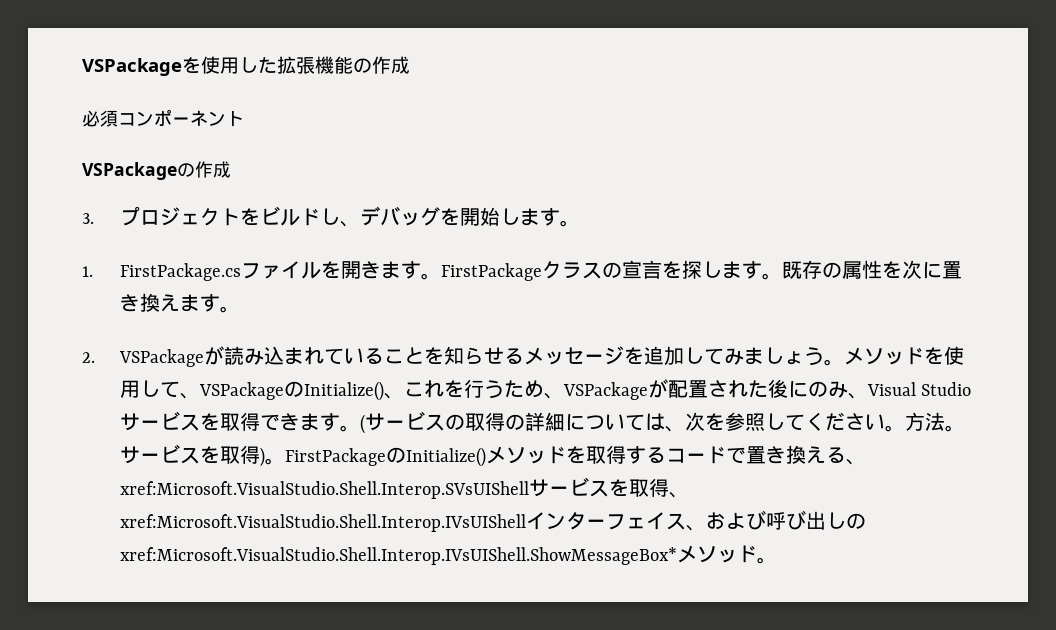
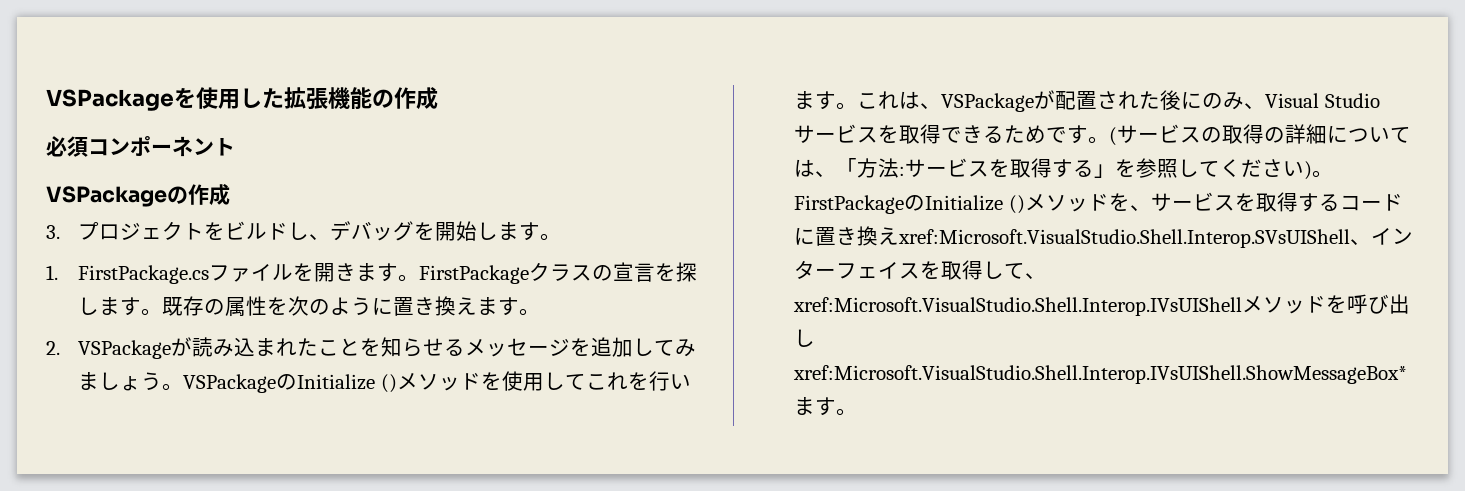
(922, 269) none -> [309,297,373,315] のよう
[323,348,384,365] ている -> [297,338,319,356] た
(844, 362) none -> [183,374,397,393] VSPackageのInitialize ()
[179,379,544,401] 、VSPackageのInitialize()、これを行うため -> [585,371,691,391] [794,91,921,110] これを行います。これは
[299,413,320,431] ま -> [983,125,1068,144] るためで
[684,412,705,431] 次 -> [836,158,1116,178] 「方法:サービスを取得する」
[884,412,965,432] [119,444,566,467] 。方法。サービスを取得)。FirstPackageのInitialize()メソッド -> [1304,161,1334,180] [794,192,1235,214] )。FirstPackageのInitialize ()メソッドを、サービス
[725,445,866,465] [119,477,689,499] [119,510,866,532] [119,545,757,565] で置き換える、xref:Microsoft.VisualStudio.Shell.Interop.SVsUIShellサービスを取得、xref:Microsoft.VisualStudio.Shell.Interop.IVsUIShellインターフェイス、および呼び出しのxref:Microsoft.VisualStudio.Shell.Interop.IVsUIShell.ShowMessageBox*メソッド -> [794,226,1414,248] [794,260,1047,280] [793,294,1411,316] [794,329,816,347] [793,365,1408,384] [794,397,837,416] に置き換えxref:Microsoft.VisualStudio.Shell.Interop.SVsUIShell、インターフェイスを取得して、xref:Microsoft.VisualStudio.Shell.Interop.IVsUIShellメソッドを呼び出しxref:Microsoft.VisualStudio.Shell.Interop.IVsUIShell.ShowMessageBox*ます

